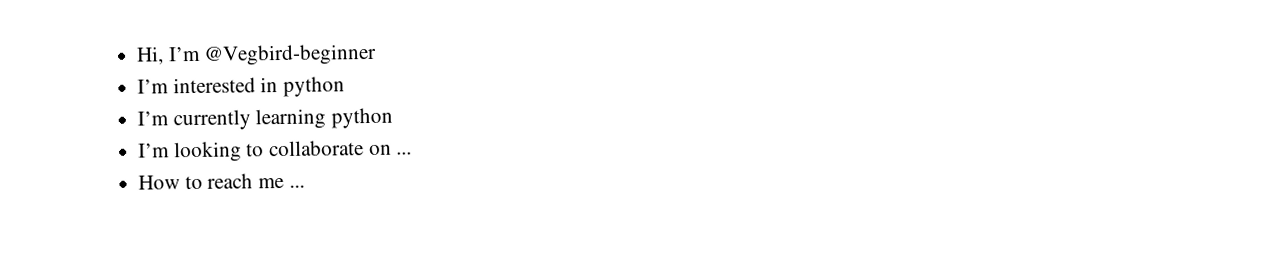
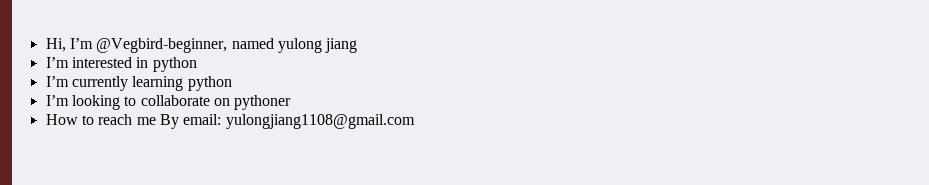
[203,43,378,66] @Vegbird-beginner -> [96,38,358,53] @Vegbird-beginner, named yulong jiang
[396,151,413,155] ... -> [234,95,292,110] pythoner
[288,184,305,188] ... -> [159,114,415,129] By email: yulongjiang1108@gmail.com

